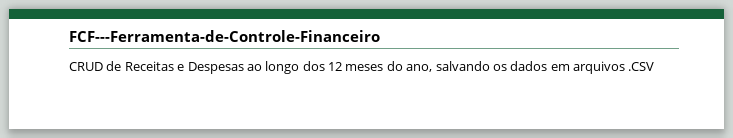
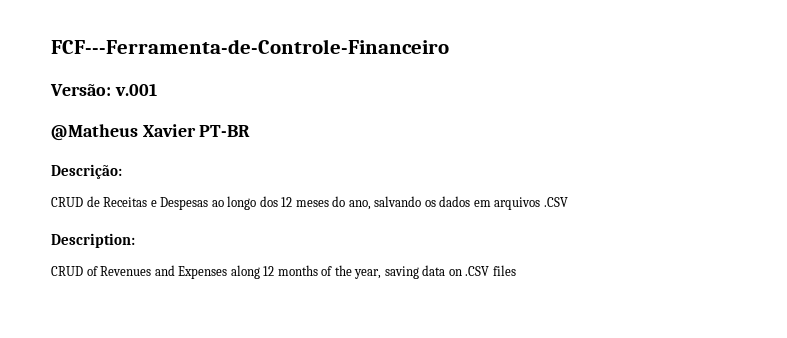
(380, 36) none -> [50,83,157,96] [51,124,251,141] [51,164,122,179] // Versão: v.001 // @Matheus Xavier PT-BR // Descrição:
(655, 66) none -> [51,233,135,248] [51,265,516,279] // Description: // CRUD of Revenues and Expenses along 12 months of the year, saving data on .CSV files

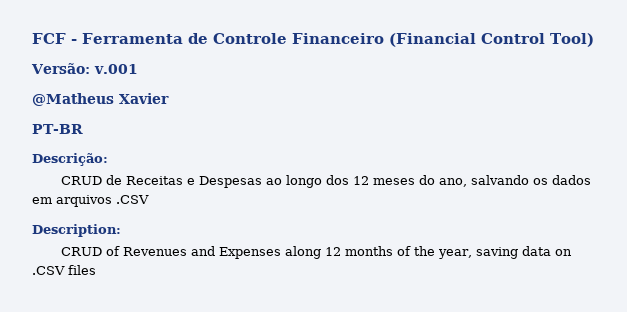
[51,39,449,54] FCF---Ferramenta-de-Controle-Financeiro -> [32,33,594,47] FCF - Ferramenta de Controle Financeiro (Financial Control Tool)
(196, 130) none -> (169, 98) //

